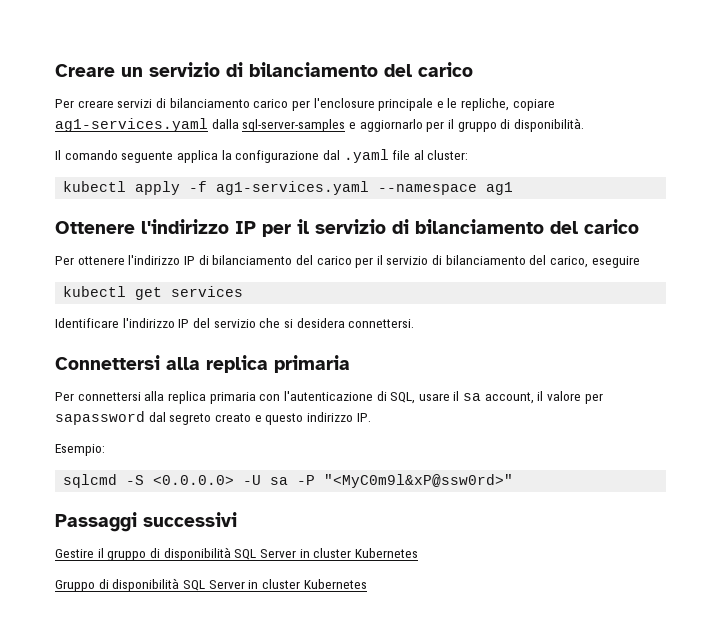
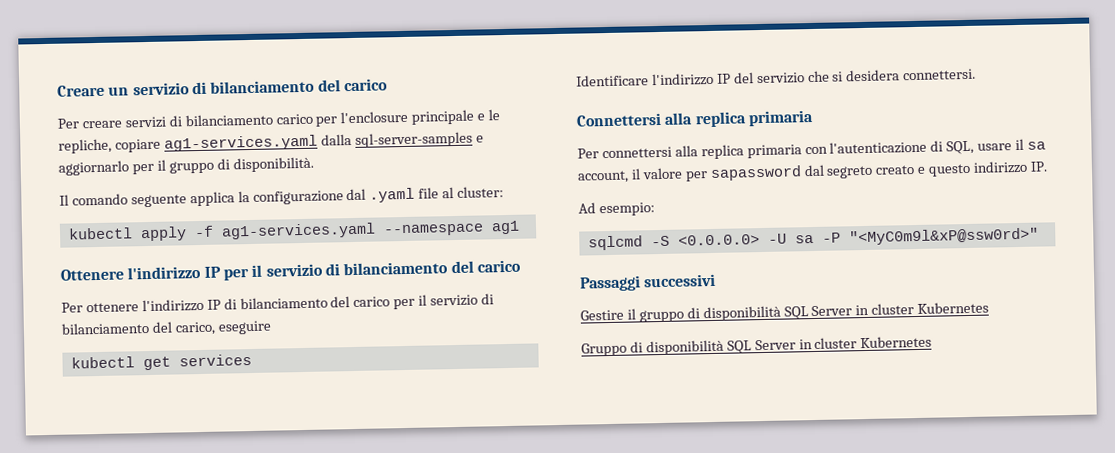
[55,444,105,456] Esempio: -> [578,202,655,217] Ad esempio:

